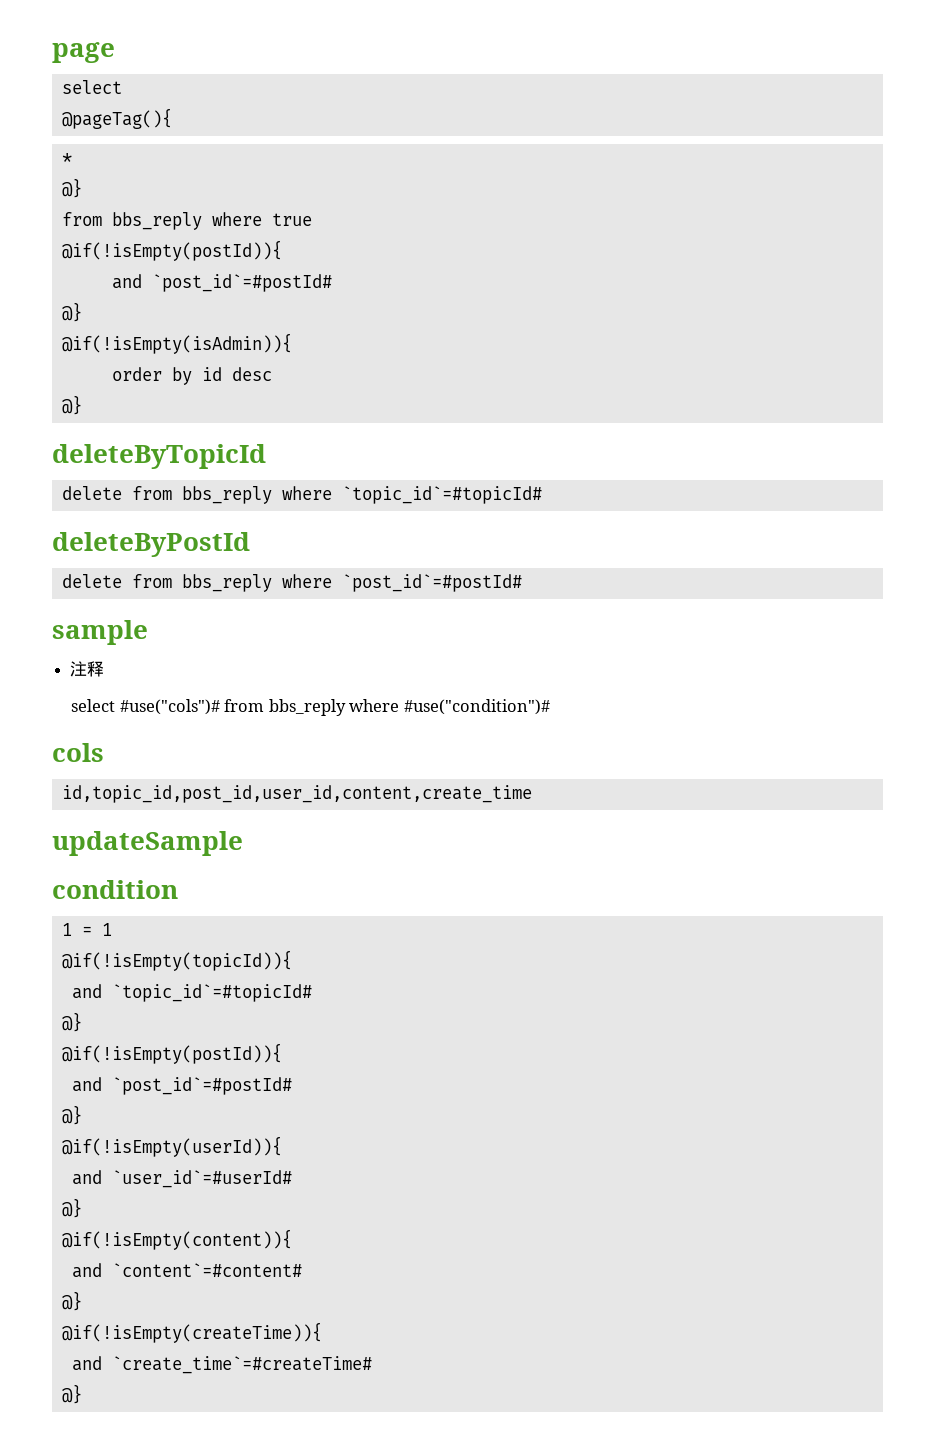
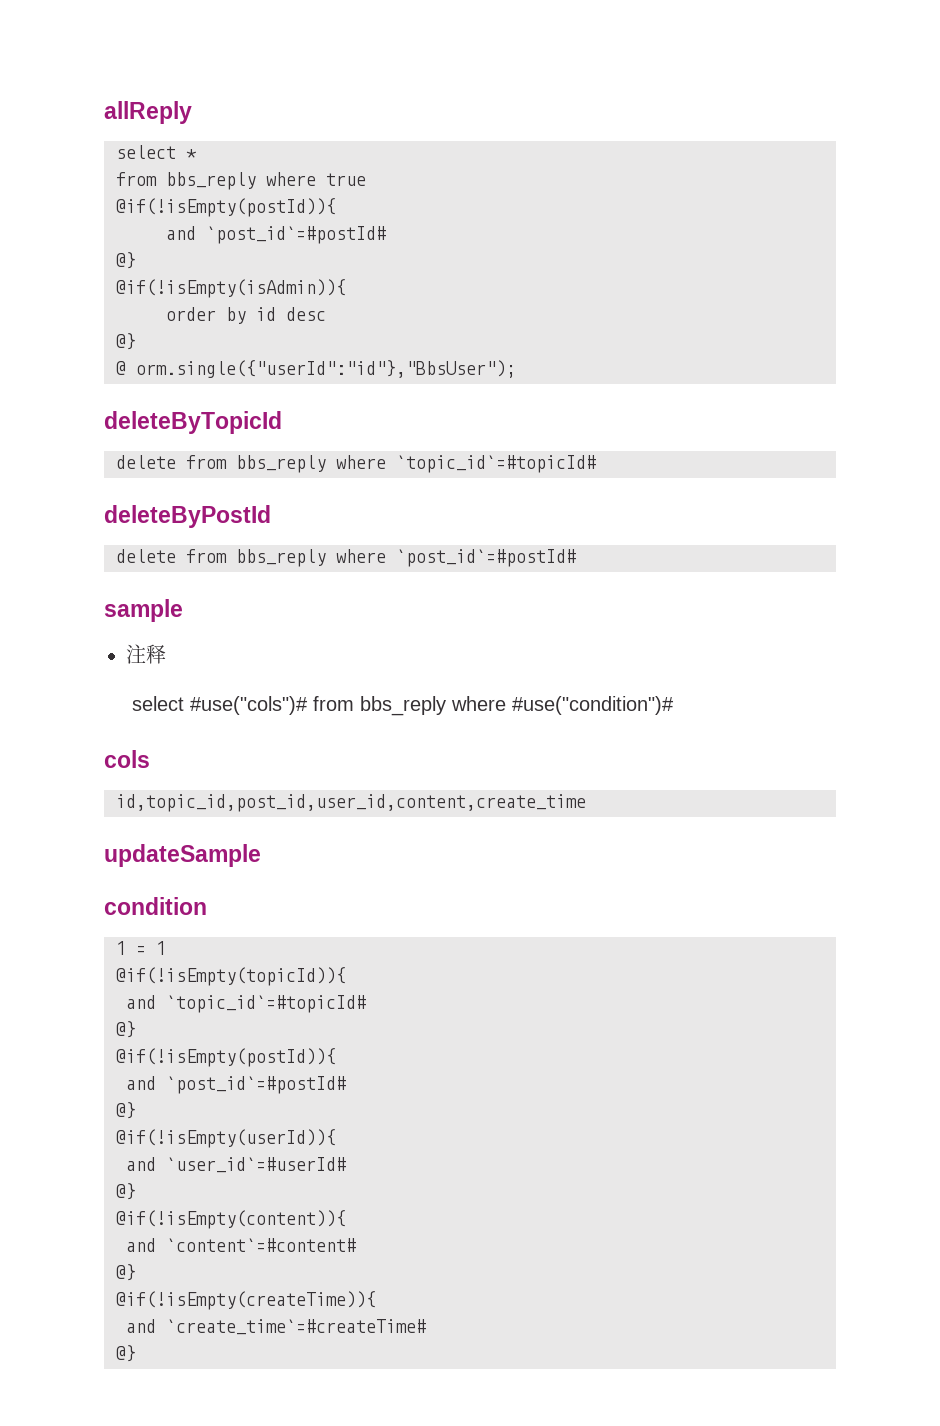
[52,42,115,63] [61,80,122,94] [61,108,172,129] page // select // @pageTag(){ // -> [104,101,192,124] [116,145,176,159] allReply // select
[61,178,82,198] // @} -> (197, 154) none
(82, 405) none -> [116,360,516,378] // @ orm.single({"userId":"id"},"BbsUser");

